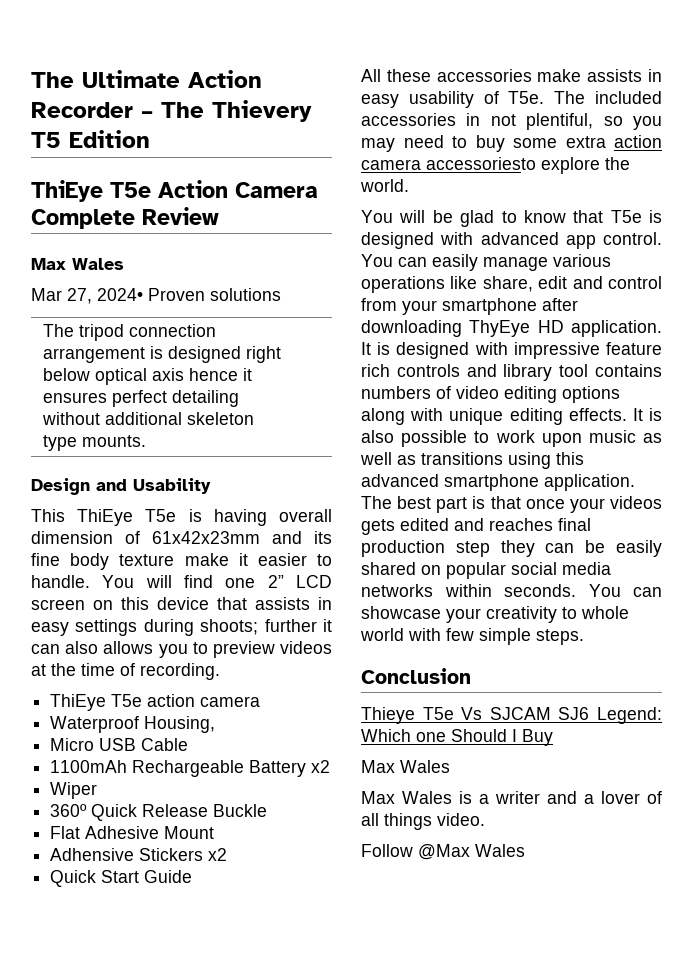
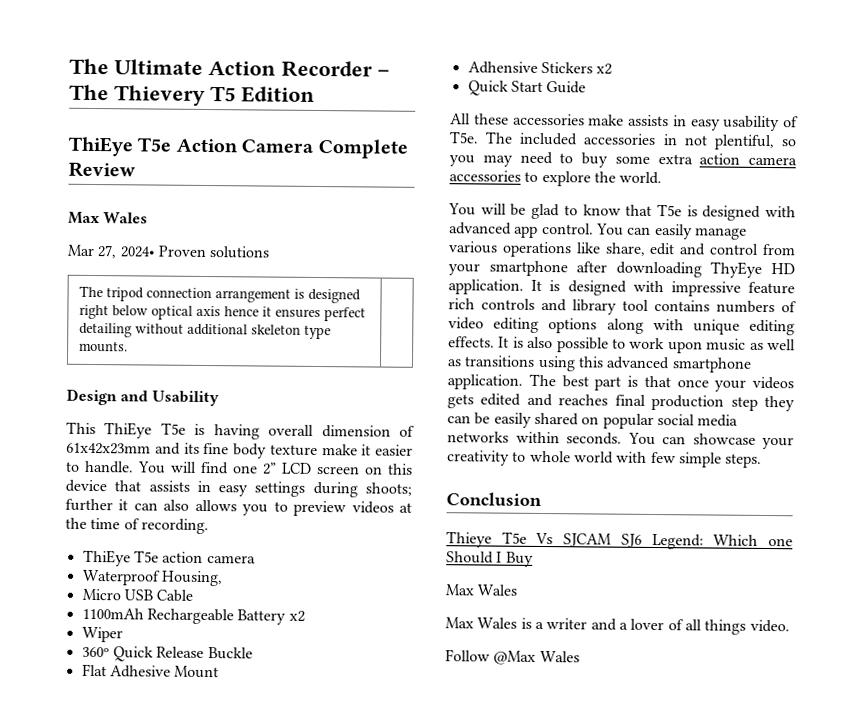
[426,157,536,170] accessoriesto -> [449,170,539,182] accessories to

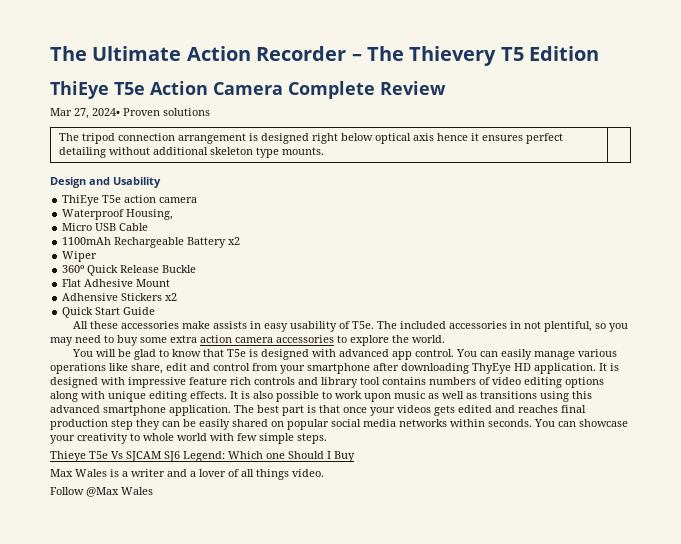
[68,211,149,225] // Max Wales -> (446, 88) none
[66,421,415,440] [66,442,413,459] [65,460,413,475] [65,479,412,498] [65,498,413,517] [65,517,209,535] // This ThiEye T5e is having overall dimension of 61x42x23mm and its fine body texture make it easier to handle. You will find one 2” LCD screen on this device that assists in easy settings during shoots; further it can also allows you to preview videos at the time of recording. -> (161, 182) none
[446,492,542,507] // Conclusion -> (327, 438) none
[445,617,518,629] // Max Wales -> (107, 473) none

